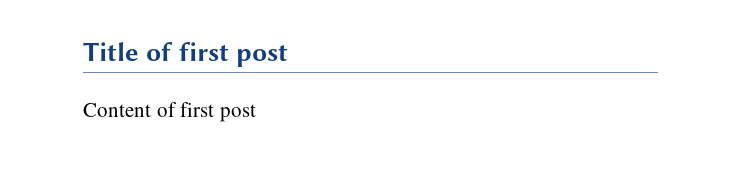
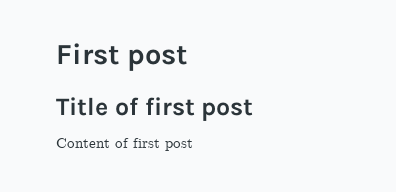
(83, 51) none -> [56,43,187,71] First post //

